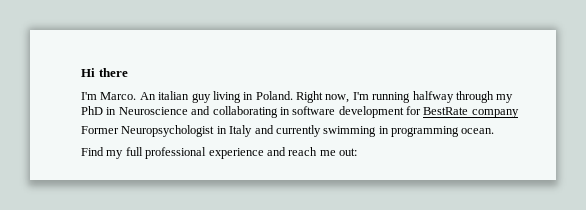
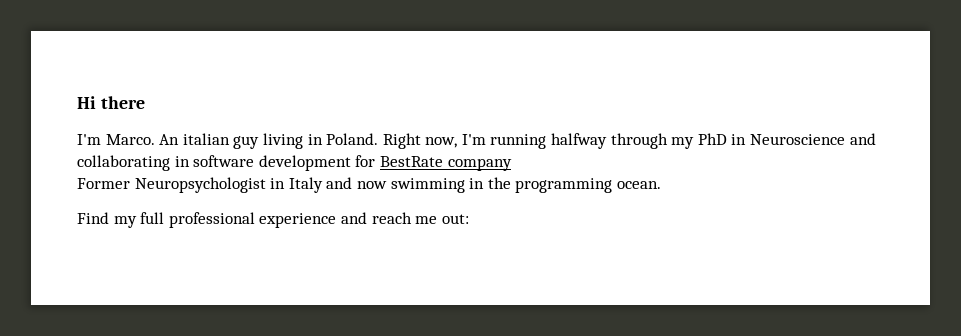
[275,125,321,137] currently -> [356,181,387,189] now
(389, 130) none -> [487,177,511,189] the

